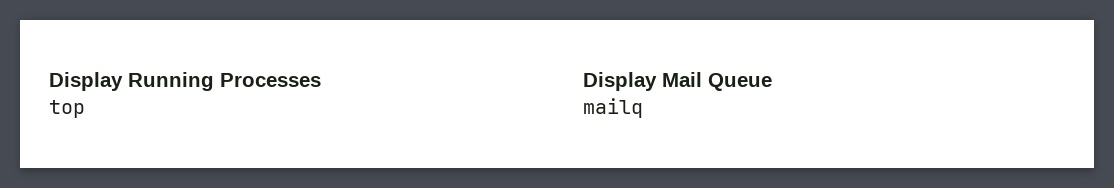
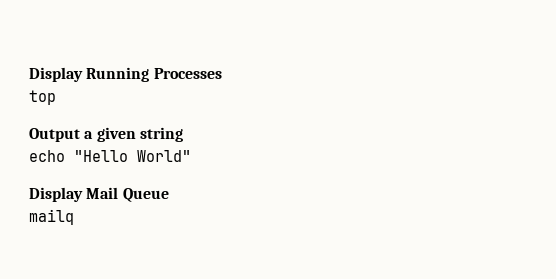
(85, 109) none -> [29,127,183,142] [29,150,191,162] // Output a given string // echo "Hello World"

